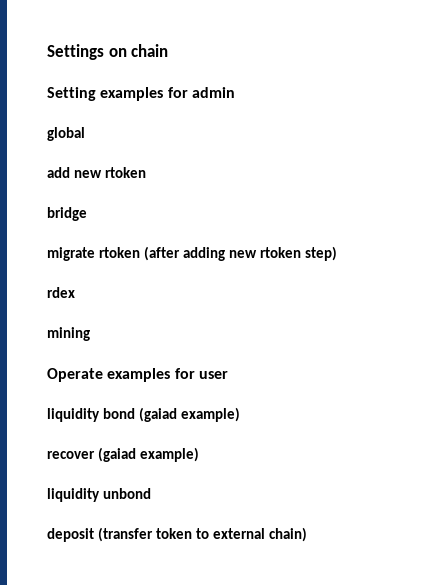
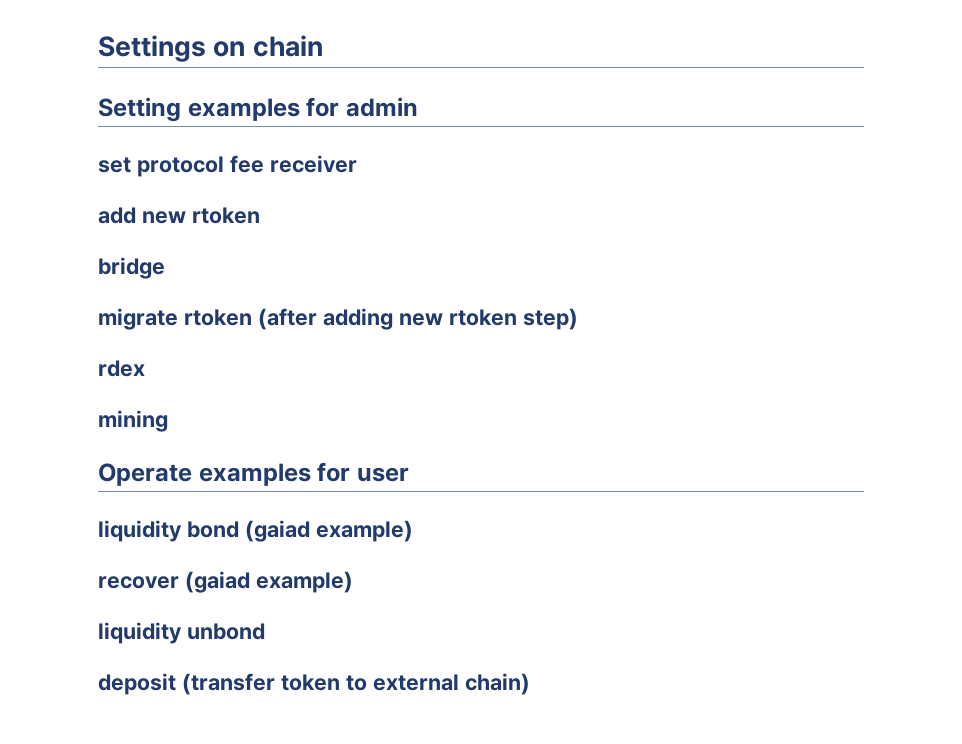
[47,127,85,141] global -> [98,155,357,177] set protocol fee receiver

